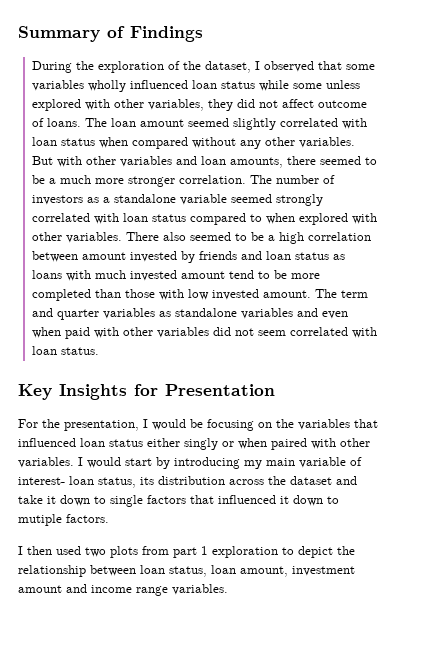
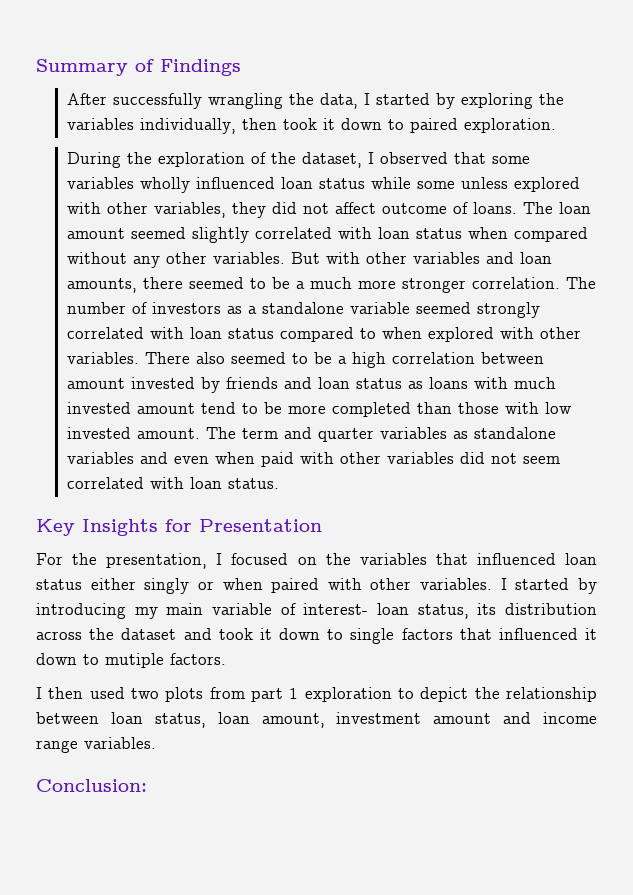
(203, 34) none -> [66,93,564,109] [66,118,556,134] // After successfully wrangling the data, I started by exploring the variables individually, then took it down to paired exploration.
[152,419,254,431] would be focusing -> [231,553,289,565] focused
[87,457,152,468] would start -> [515,578,570,590] started
[18,495,43,504] take -> [218,628,253,640] took
(228, 589) none -> [36,779,147,792] // Conclusion:

